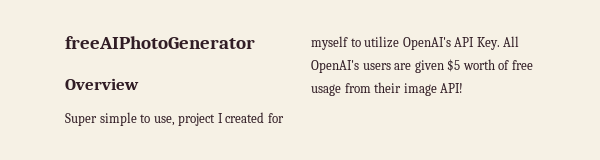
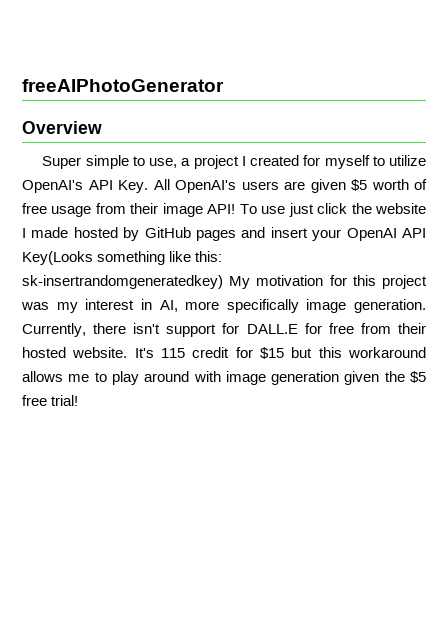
(175, 121) none -> [181,158,191,166] a
(464, 88) none -> [239,203,426,217] [22,227,426,241] [22,251,223,265] [22,275,427,289] [21,299,426,313] [22,323,426,337] [22,347,426,359] [22,371,427,385] [22,395,79,406] To use just click the website I made hosted by GitHub pages and insert your OpenAI API Key(Looks something like this: sk-insertrandomgeneratedkey) My motivation for this project was my interest in AI, more specifically image generation. Currently, there isn't support for DALL.E for free from their hosted website. It's 115 credit for $15 but this workaround allows me to play around with image generation given the $5 free trial!

